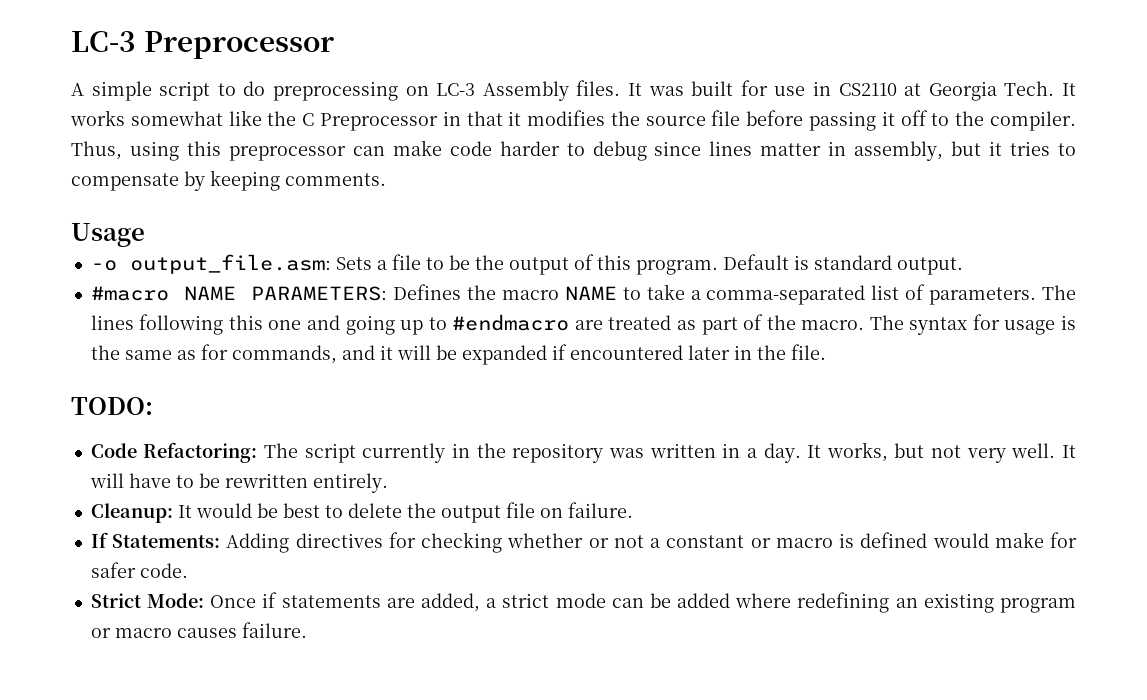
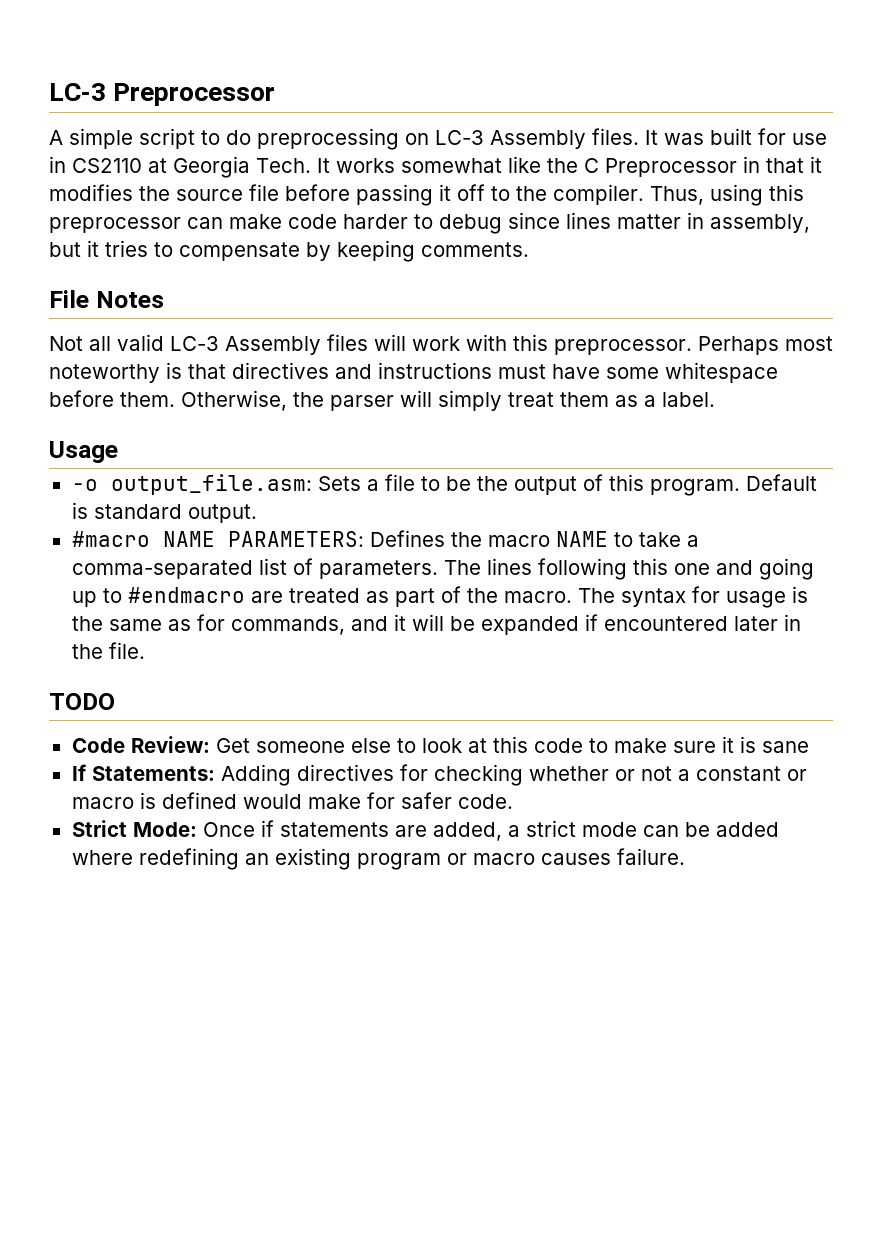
(386, 179) none -> [49,290,164,308] [49,334,833,355] [49,362,778,383] [49,390,715,411] // File Notes // Not all valid LC-3 Assembly files will work with this preprocessor. Perhaps most noteworthy is that directives and instructions must have some whitespace before them. Otherwise, the parser will simply treat them as a label.
[71,397,153,415] TODO: -> [49,693,115,710] TODO
[143,442,1076,463] [89,473,388,493] [90,502,633,523] Refactoring: The script currently in the repository was written in a day. It works, but not very well. It will have to be rewritten entirely. // Cleanup: It would be best to delete the output file on failure. -> [130,736,809,753] Review: Get someone else to look at this code to make sure it is sane

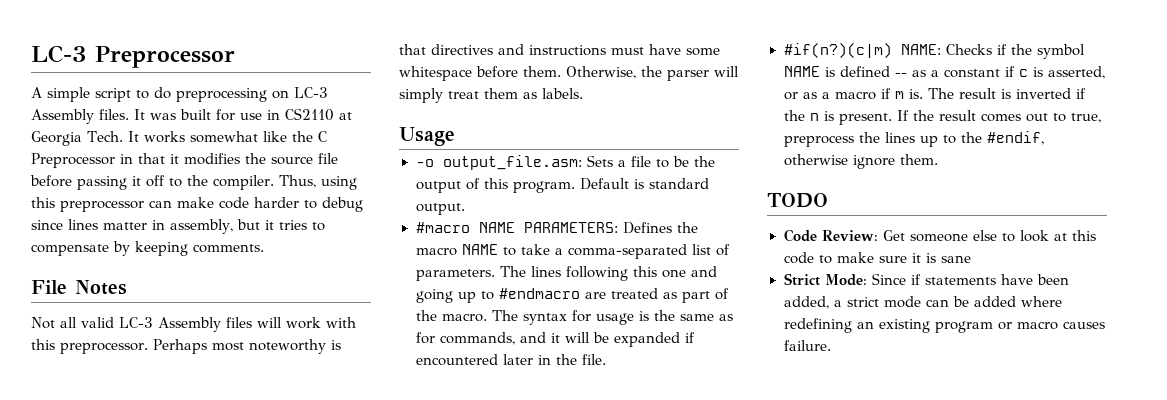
[644,392,715,407] a label. -> [542,88,583,99] labels.
(145, 650) none -> [783,43,1085,59] [783,66,1105,79] [783,88,1086,100] [783,110,1101,125] [783,131,1044,147] [783,154,938,169] // #if(n?)(c|m) NAME: Checks if the symbol NAME is defined -- as a constant if c is asserted, or as a macro if m is. The result is inverted if the n is present. If the result comes out to true, preprocess the lines up to the #endif, otherwise ignore them.
[71,764,807,786] [71,792,513,809] // If Statements: Adding directives for checking whether or not a constant or macro is defined would make for safer code. -> (971, 259) none
[202,822,255,837] Once -> [871,273,906,285] Since
[394,825,427,837] are -> [1000,274,1069,285] have been

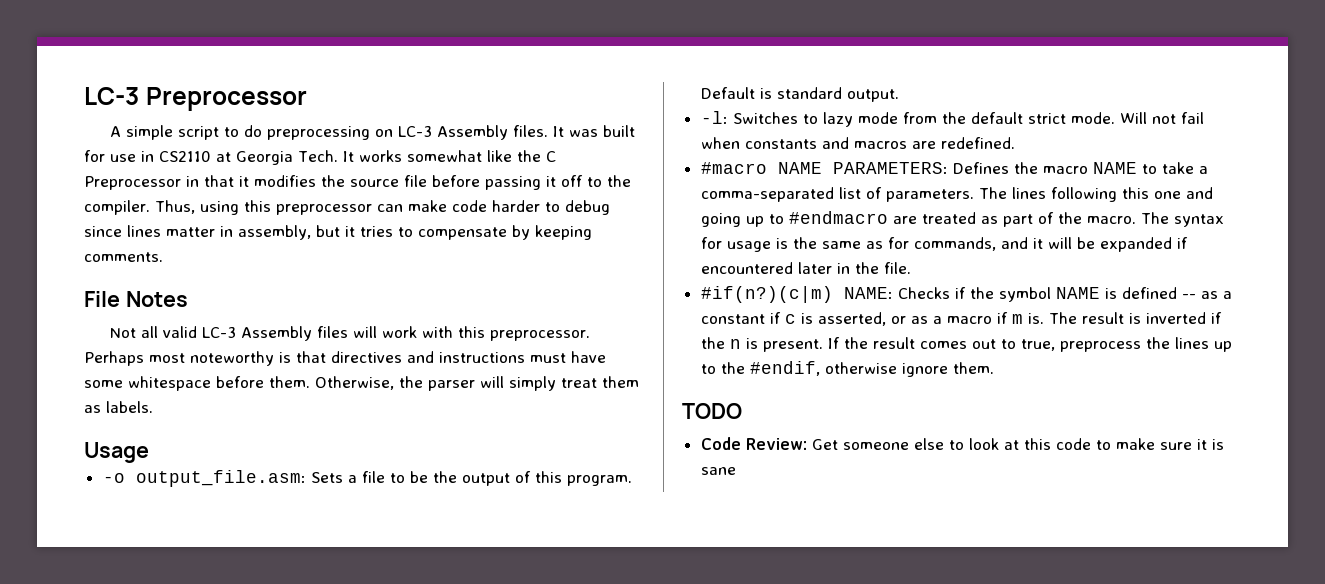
(465, 209) none -> [700,111,1204,127] [700,137,1015,149] // -l: Switches to lazy mode from the default strict mode. Will not fail when constants and macros are redefined.
[783,273,1069,286] [783,296,1062,309] [783,318,1105,333] [783,340,831,351] // Strict Mode: Since if statements have been added, a strict mode can be added where redefining an existing program or macro causes failure. -> (736, 471) none

